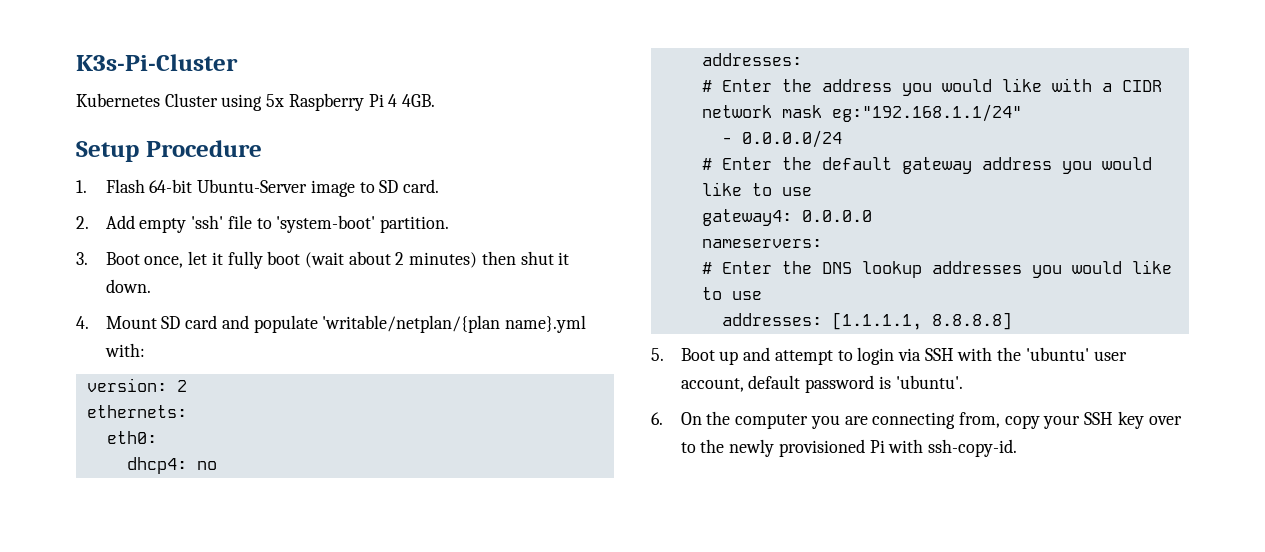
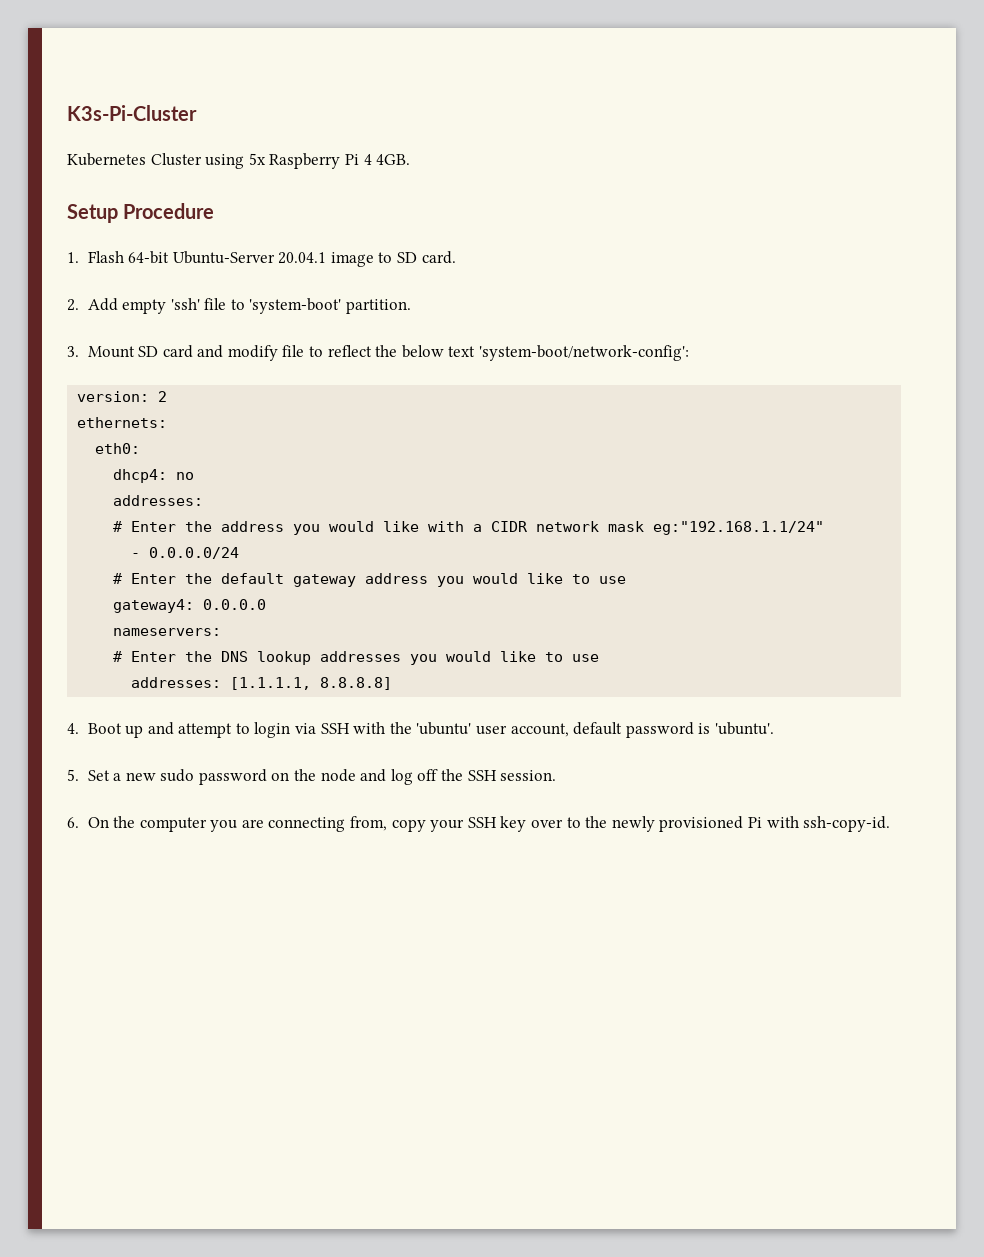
(308, 186) none -> [278,252,327,264] 20.04.1
[105,251,570,269] [105,279,151,293] [76,315,586,333] [104,343,145,357] Boot once, let it fully boot (wait about 2 minutes) then shut it down. // 4. Mount SD card and populate 'writable/netplan/{plan name}.yml with: -> [87,345,689,361] Mount SD card and modify file to reflect the below text 'system-boot/network-config':
[651,348,664,361] 5. -> [67,723,79,734] 4.
(963, 382) none -> [67,769,557,785] // 5. Set a new sudo password on the node and log off the SSH session.

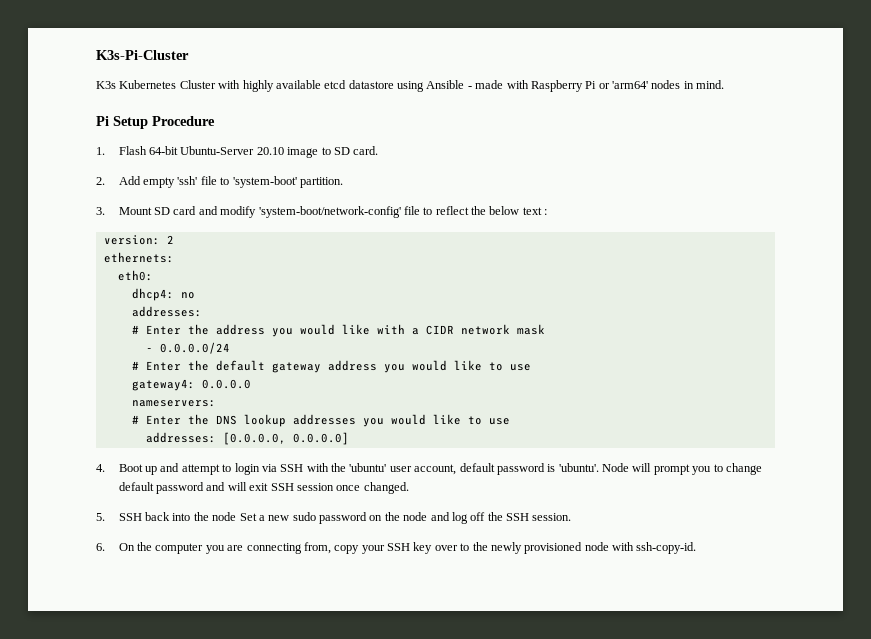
(197, 113) none -> [96,81,116,89] K3s
[205,153,411,169] using 5x Raspberry Pi 4 4GB. // -> [218,80,725,92] [96,116,109,126] with highly available etcd datastore using Ansible - made with Raspberry Pi or 'arm64' nodes in mind. // Pi
[278,252,327,264] 20.04.1 -> [256,147,284,155] 20.10
(278, 353) none -> [258,206,401,218] 'system-boot/network-config'
[478,345,689,361] 'system-boot/network-config': -> [544,209,548,215] :
[653,521,825,535] eg:"192.168.1.1/24" -> (545, 329) none
[230,677,393,690] [1.1.1.1, 8.8.8.8] -> [222,432,349,445] [0.0.0.0, 0.0.0.0]
[67,769,79,781] // 5. -> [602,463,762,475] [118,482,409,494] [96,512,237,521] Node will prompt you to change default password and will exit SSH session once changed. // 5. SSH back into the node
[747,817,762,828] Pi -> [584,542,609,551] node

